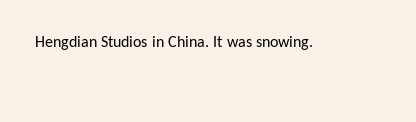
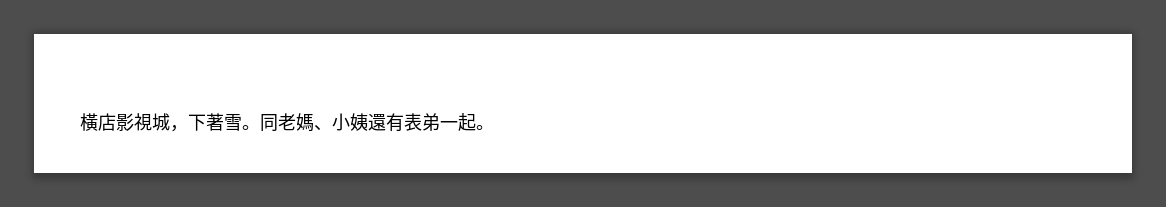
[35,36,313,50] Hengdian Studios in China. It was snowing. -> [80,113,494,132] 橫店影視城，下著雪。同老媽、小姨還有表弟一起。

